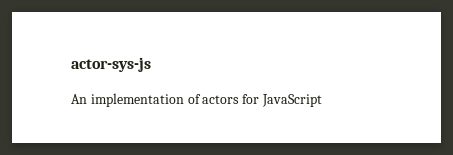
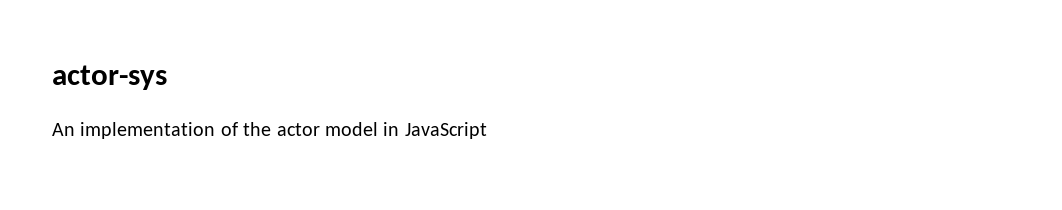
[71,57,151,72] actor-sys-js -> [52,65,167,90] actor-sys
[202,94,260,104] actors for -> [243,122,400,136] the actor model in

